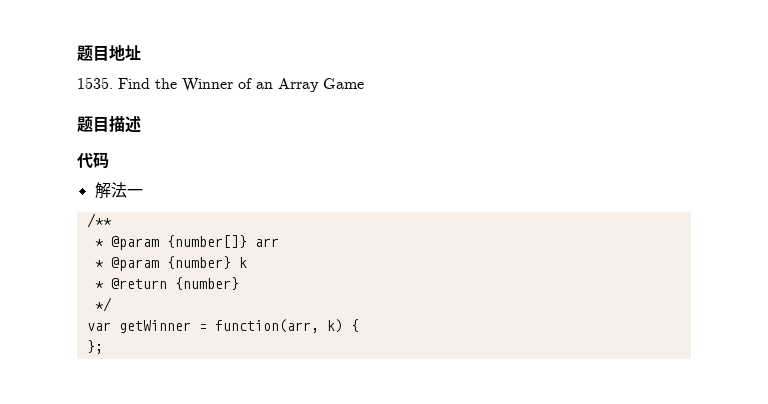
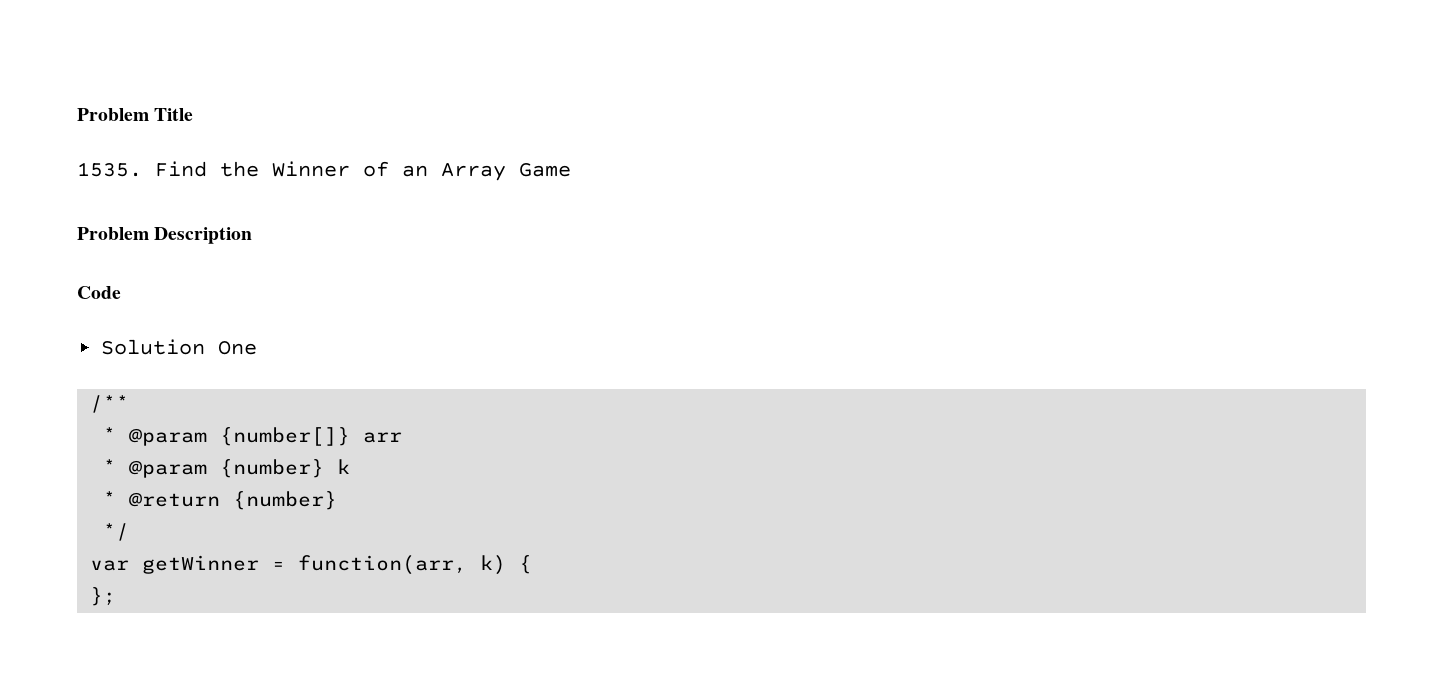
[77,45,141,61] 题目地址 -> [77,108,194,121] Problem Title
[77,116,141,133] [77,152,109,169] [94,182,143,199] 题目描述 // 代码 // 解法一 -> [77,227,253,244] [77,286,121,299] [101,339,258,355] Problem Description // Code // Solution One

